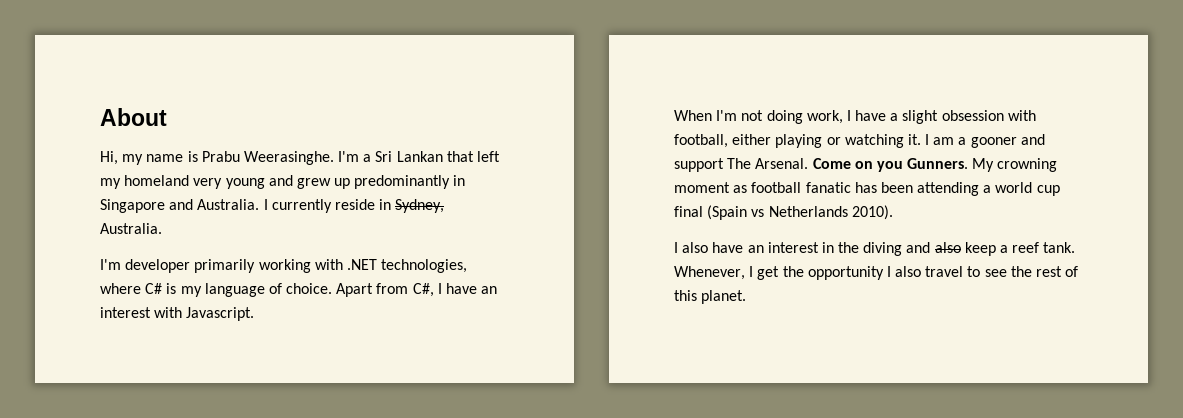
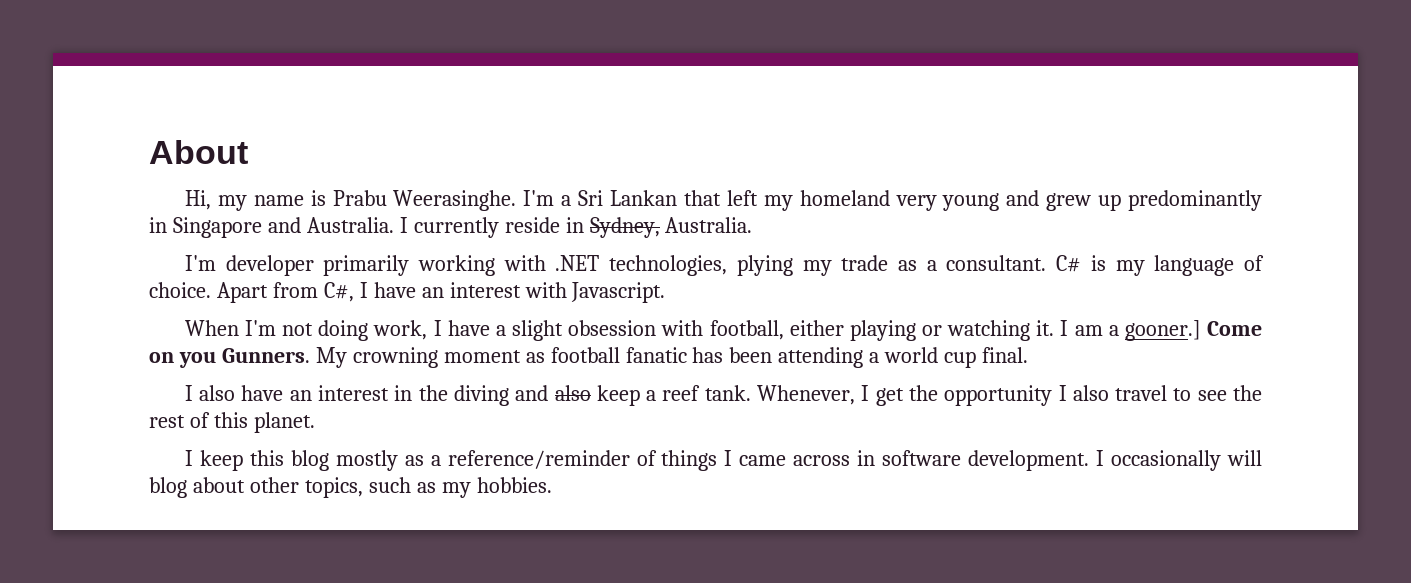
[100,283,141,294] where -> [736,255,1047,276] plying my trade as a consultant.
[970,134,1045,148] [674,158,809,172] gooner and support The Arsenal. -> [1124,320,1201,341] gooner.]
[674,205,893,220] final (Spain vs Netherlands 2010). -> [982,347,1029,363] final.
(747, 297) none -> [184,450,1263,471] [149,477,552,498] // I keep this blog mostly as a reference/reminder of things I came across in software development. I occasionally will blog about other topics, such as my hobbies.

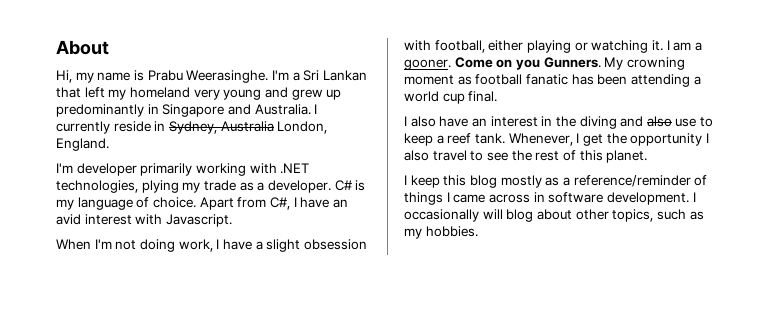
[665,217,753,233] Australia. -> [220,121,328,134] [56,138,109,151] Australia London, England.
[946,255,1047,271] consultant. -> [267,180,331,193] developer.
(444, 292) none -> [56,214,81,225] avid
[1124,320,1201,341] gooner.] -> [404,59,451,70] gooner.
(591, 393) none -> [675,117,714,127] use to

